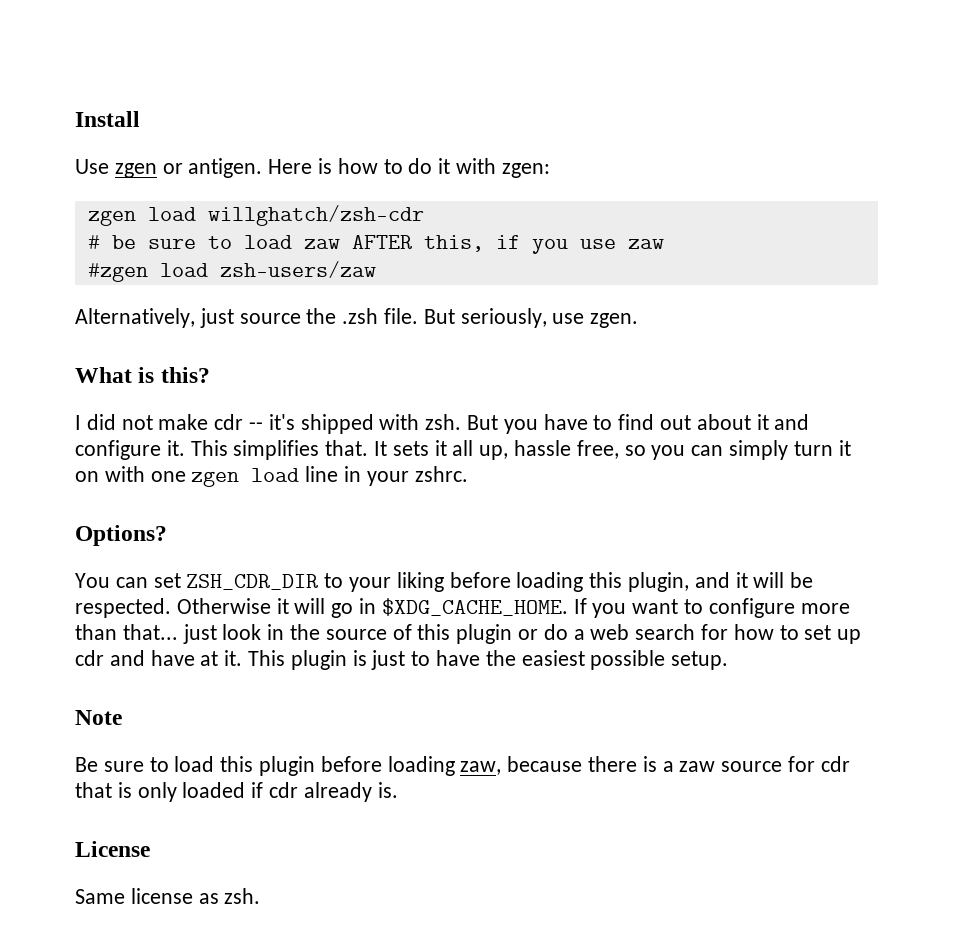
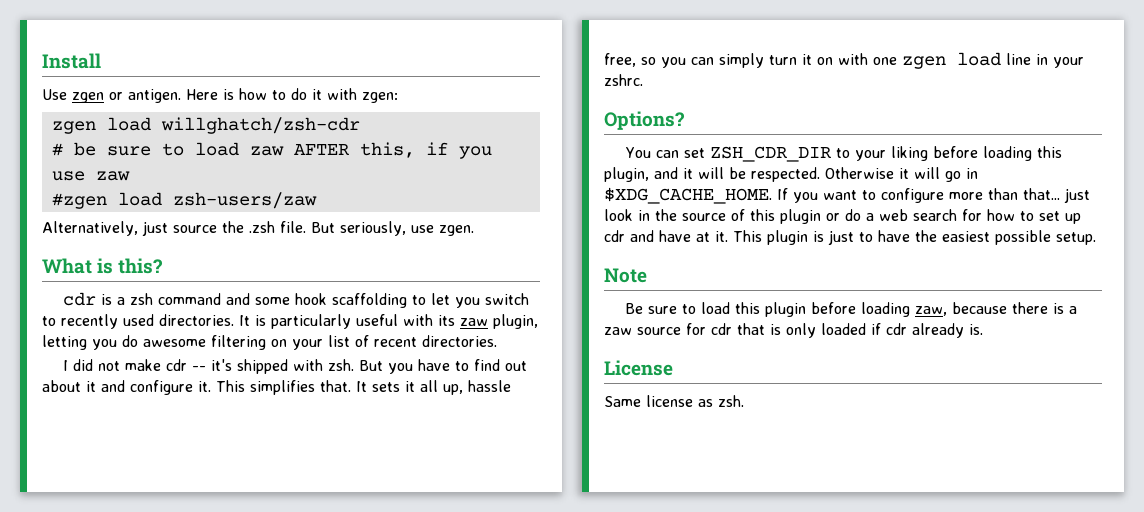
(210, 375) none -> [63,292,530,308] [42,314,538,329] [42,335,497,350] // cdr is a zsh command and some hook scaffolding to let you switch to recently used directories. It is particularly useful with its zaw plugin, letting you do awesome filtering on your list of recent directories.

